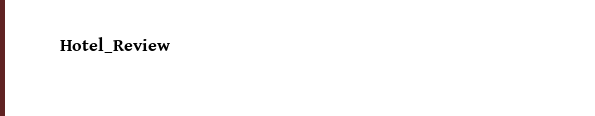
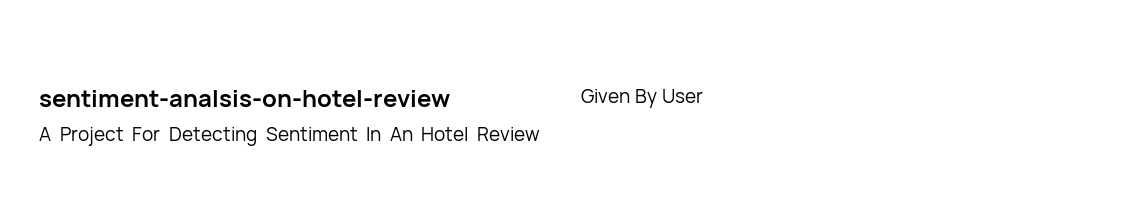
[60,37,170,53] Hotel_Review -> [39,90,450,107] [39,127,540,146] [581,89,704,108] sentiment-analsis-on-hotel-review // A Project For Detecting Sentiment In An Hotel Review Given By User

